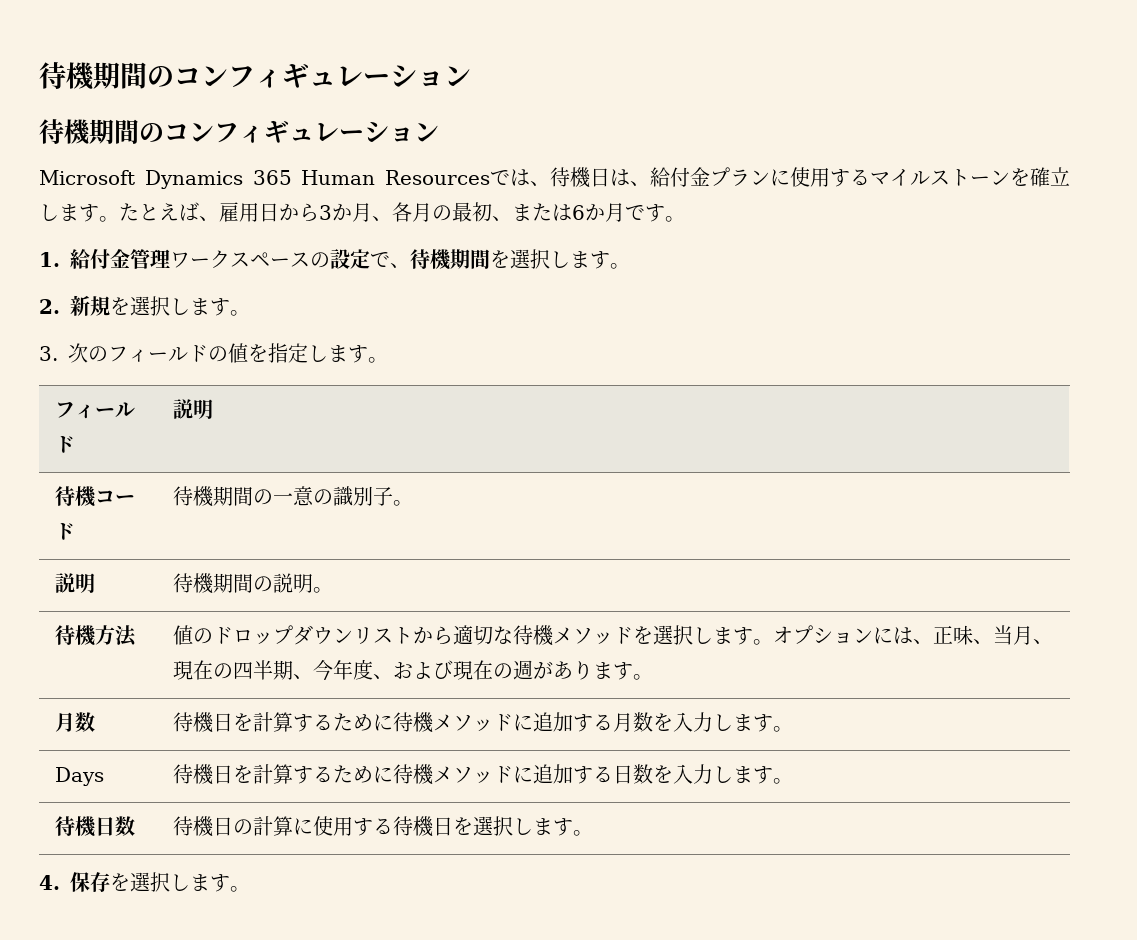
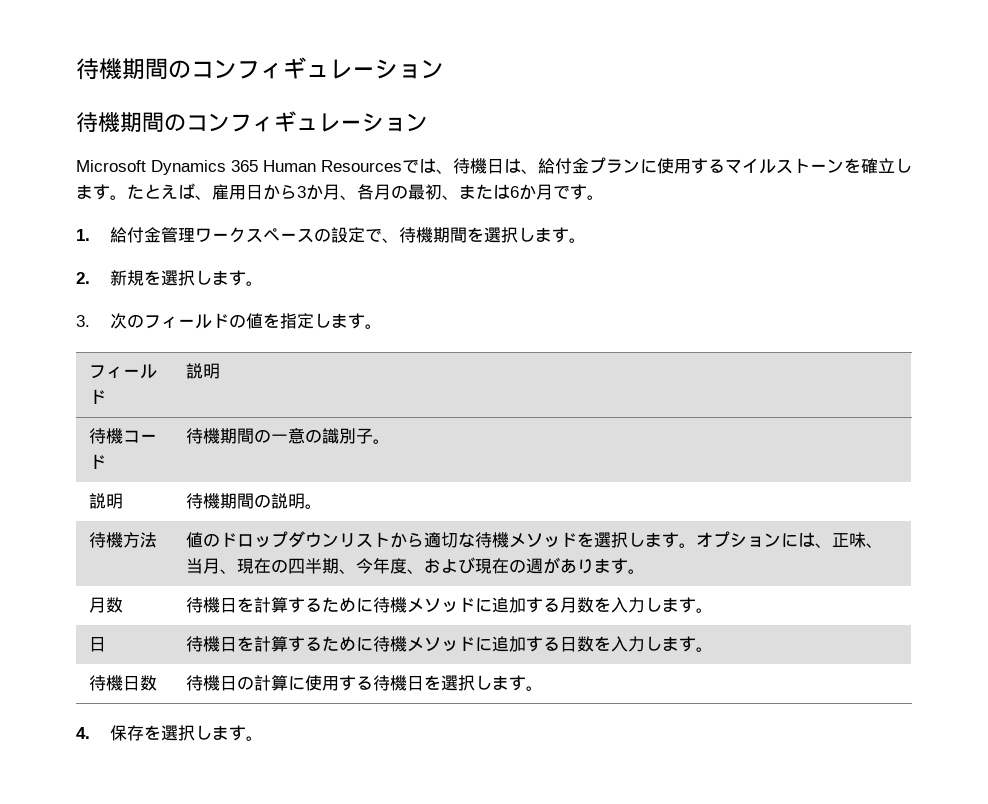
[54,767,104,786] Days -> [88,636,106,652] 日

